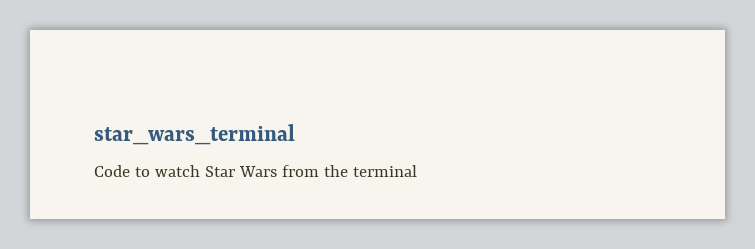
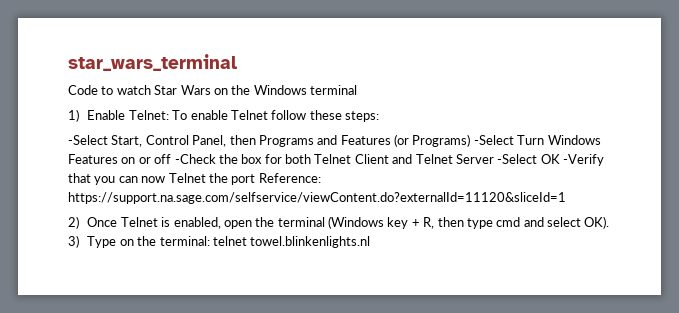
[281,165,417,177] from the terminal -> [213,85,357,95] [68,109,380,122] [68,134,601,147] [68,154,604,166] [68,173,321,185] [68,192,566,204] [68,216,610,229] [68,235,371,248] on the Windows terminal // 1) Enable Telnet: To enable Telnet follow these steps: // -Select Start, Control Panel, then Programs and Features (or Programs) -Select Turn Windows Features on or off -Check the box for both Telnet Client and Telnet Server -Select OK -Verify that you can now Telnet the port Reference: https://support.na.sage.com/selfservice/viewContent.do?externalId=11120&sliceId=1 // 2) Once Telnet is enabled, open the terminal (Windows key + R, then type cmd and select OK). // 3) Type on the terminal: telnet towel.blinkenlights.nl

